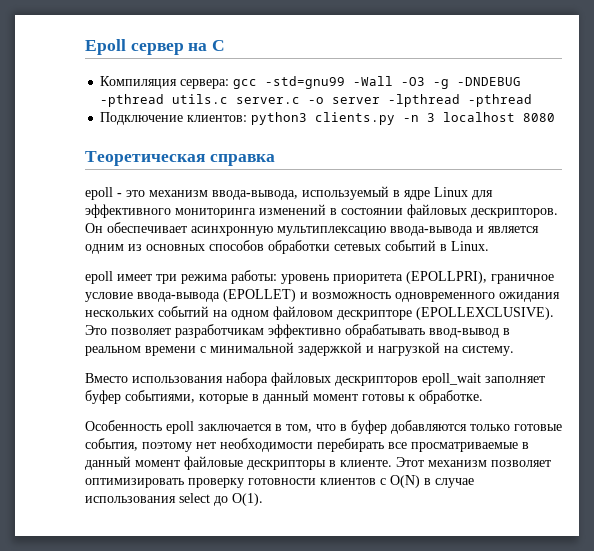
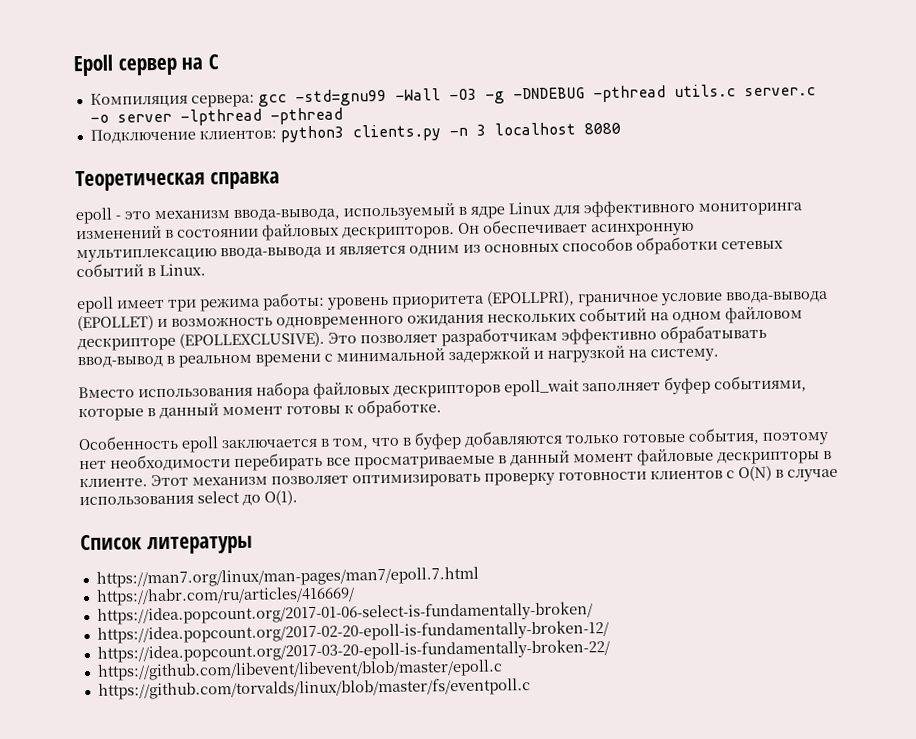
(263, 499) none -> [80,534,253,555] [95,566,479,588] [95,586,355,606] [96,601,593,625] [96,620,609,644] [96,638,610,663] [96,659,503,681] [97,677,531,700] // Список литературы // https://man7.org/linux/man-pages/man7/epoll.7.html // https://habr.com/ru/articles/416669/ // https://idea.popcount.org/2017-01-06-select-is-fundamentally-broken/ // https://idea.popcount.org/2017-02-20-epoll-is-fundamentally-broken-12/ // https://idea.popcount.org/2017-03-20-epoll-is-fundamentally-broken-22/ // https://github.com/libevent/libevent/blob/master/epoll.c // https://github.com/torvalds/linux/blob/master/fs/eventpoll.c

